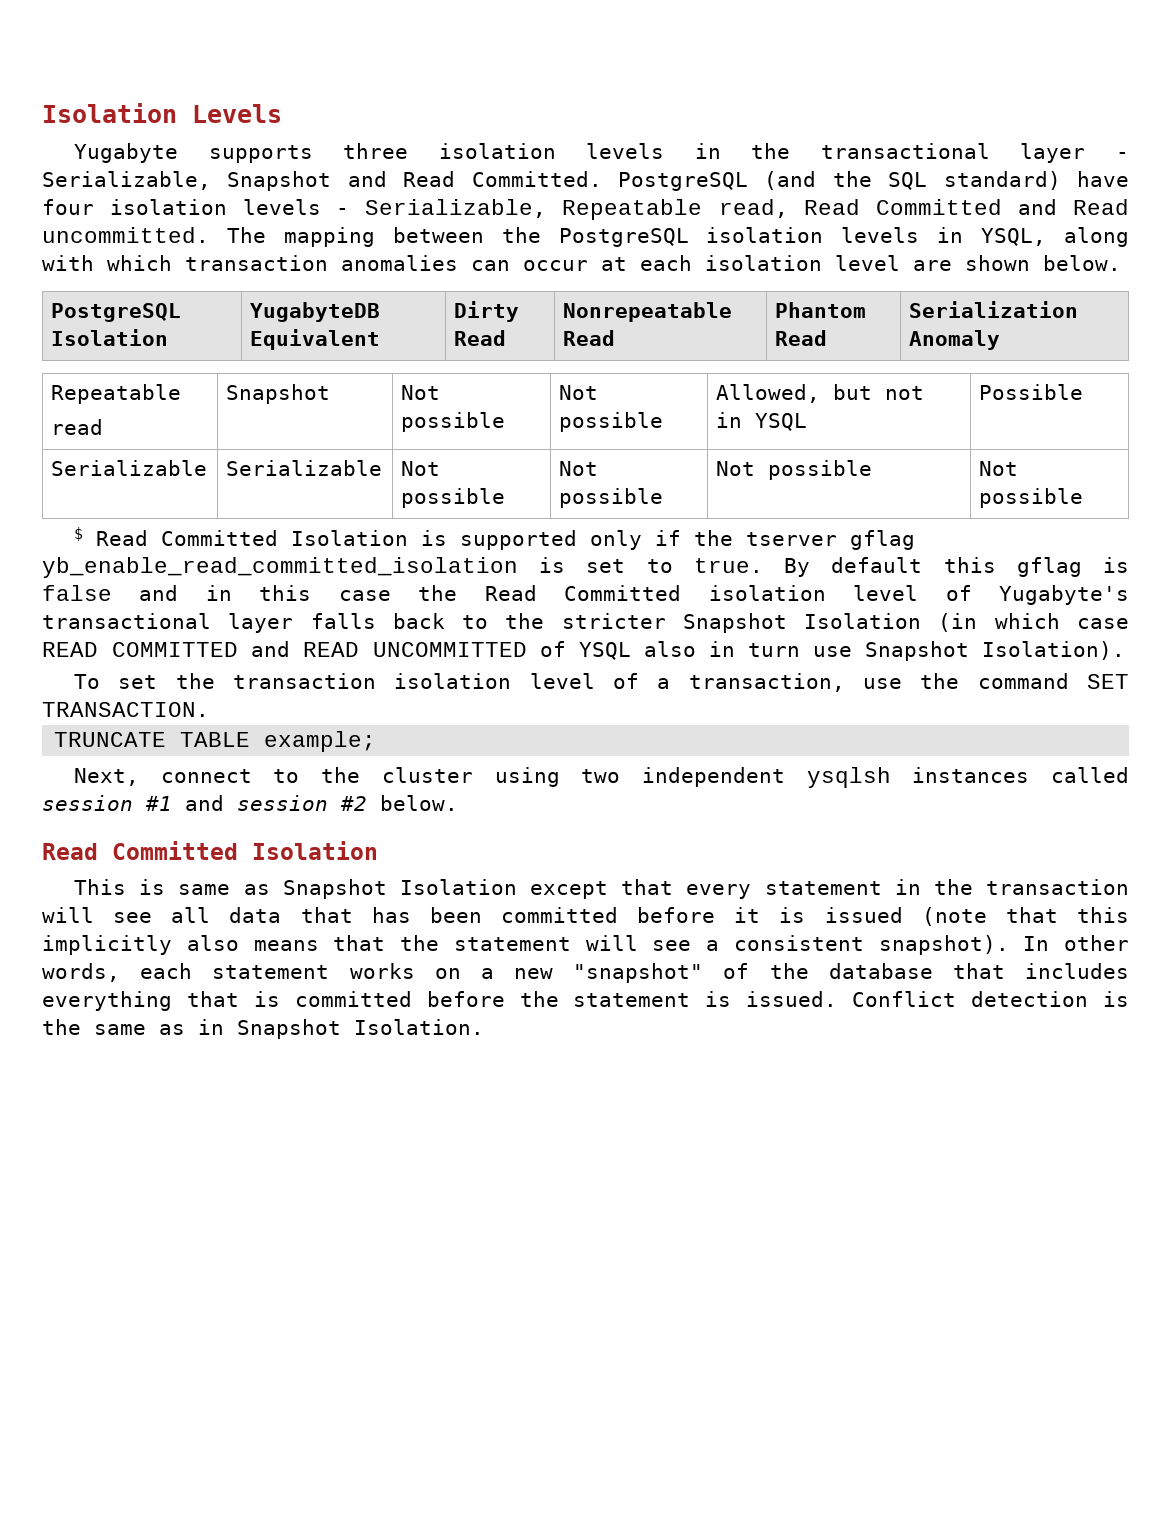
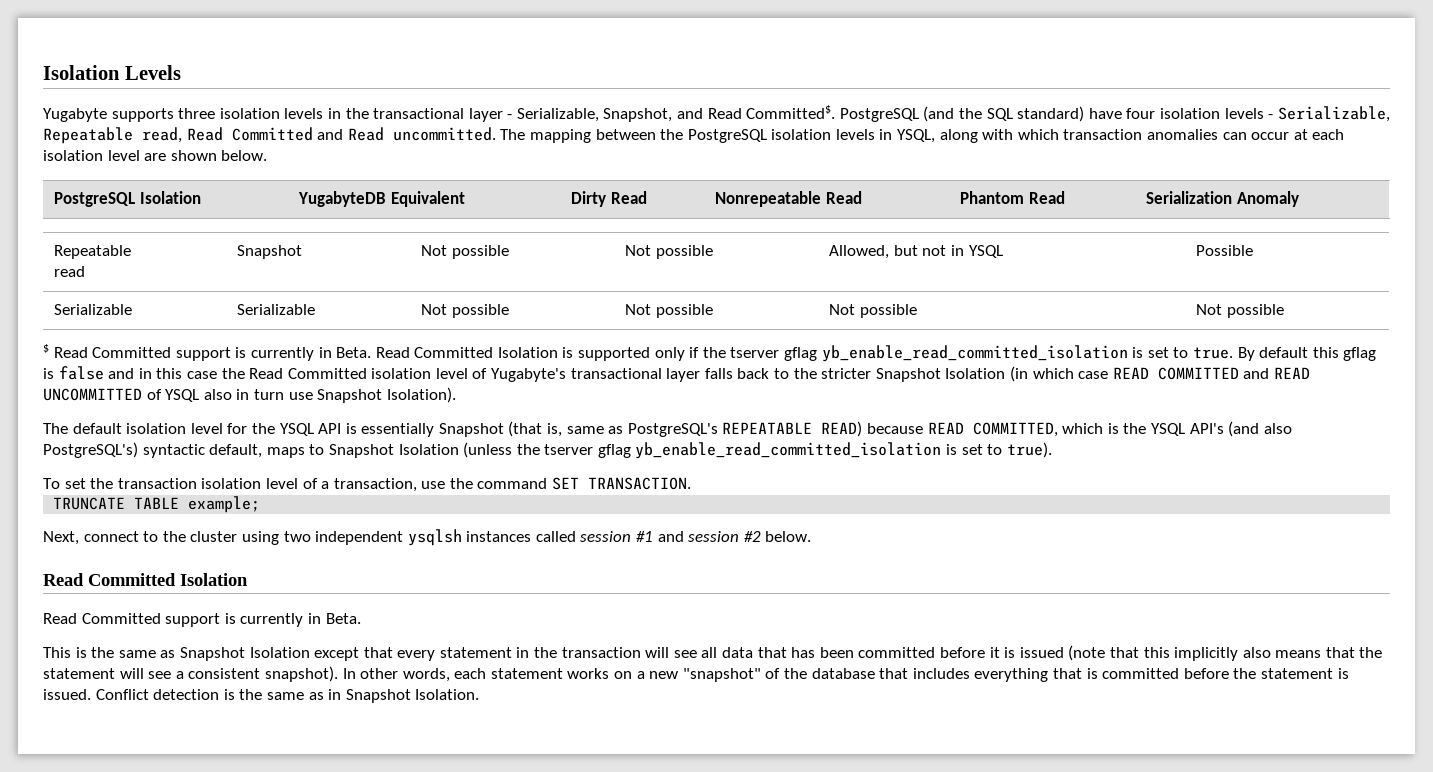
[227,171,602,191] Snapshot and Read Committed. -> [603,105,836,122] Snapshot, and Read Committed$.
(279, 538) none -> [175,347,494,361] support is currently in Beta. Read Committed
(1125, 650) none -> [43,421,1292,437] [43,442,1052,459] // The default isolation level for the YSQL API is essentially Snapshot (that is, same as PostgreSQL's REPEATABLE READ) because READ COMMITTED, which is the YSQL API's (and also PostgreSQL's) syntactic default, maps to Snapshot Isolation (unless the tserver gflag yb_enable_read_committed_isolation is set to true).
(378, 850) none -> [43,613,361,627] // Read Committed support is currently in Beta.
(166, 887) none -> [91,647,115,658] the

